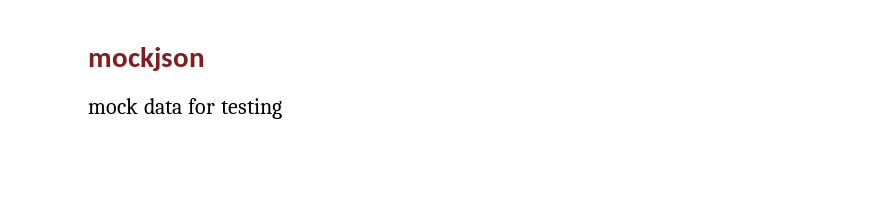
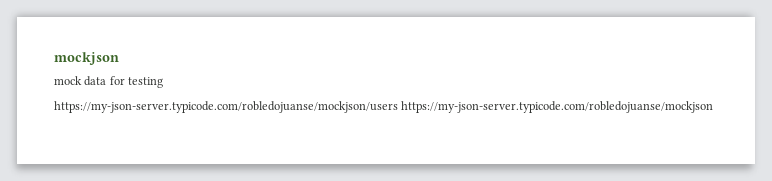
(282, 108) none -> [54,101,714,113] // https://my-json-server.typicode.com/robledojuanse/mockjson/users https://my-json-server.typicode.com/robledojuanse/mockjson

